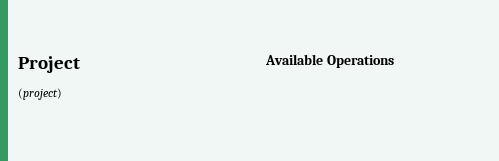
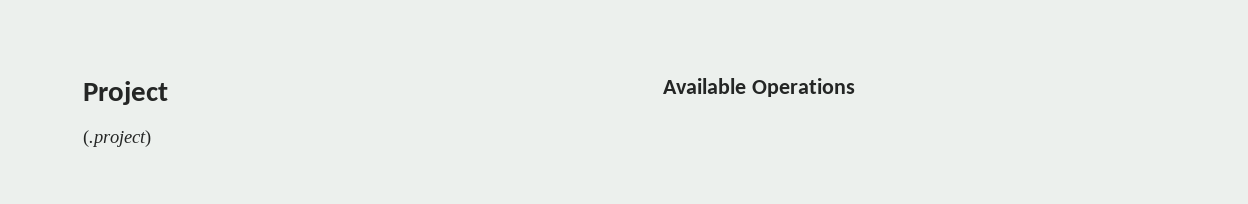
[18,88,62,100] (project) -> [83,130,151,147] (.project)

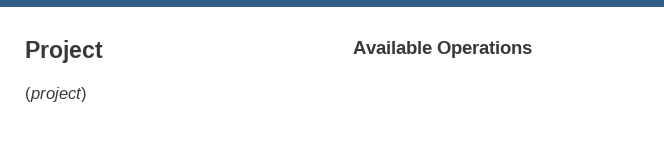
[83,130,151,147] (.project) -> [25,87,87,102] (project)

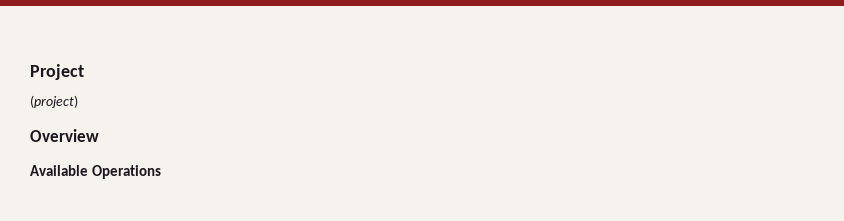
(87, 94) none -> [30,129,99,142] // Overview

